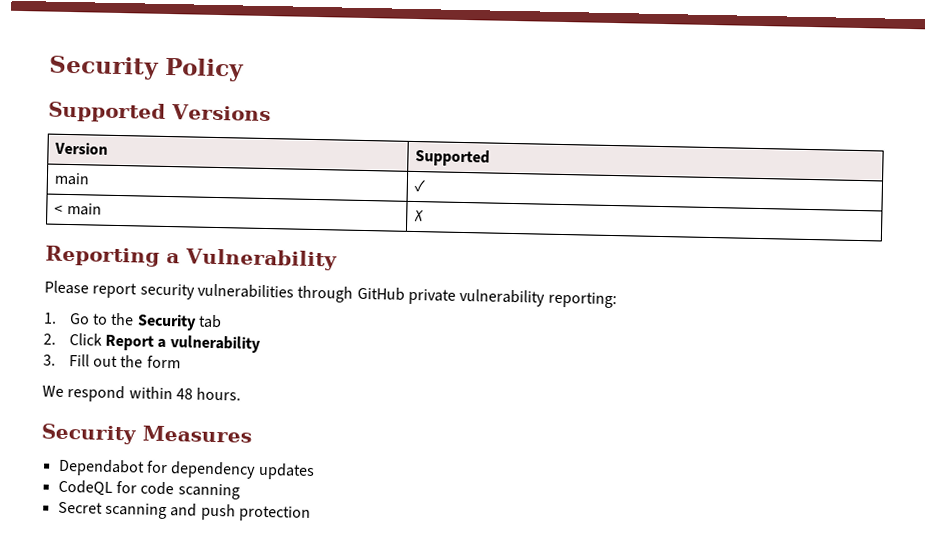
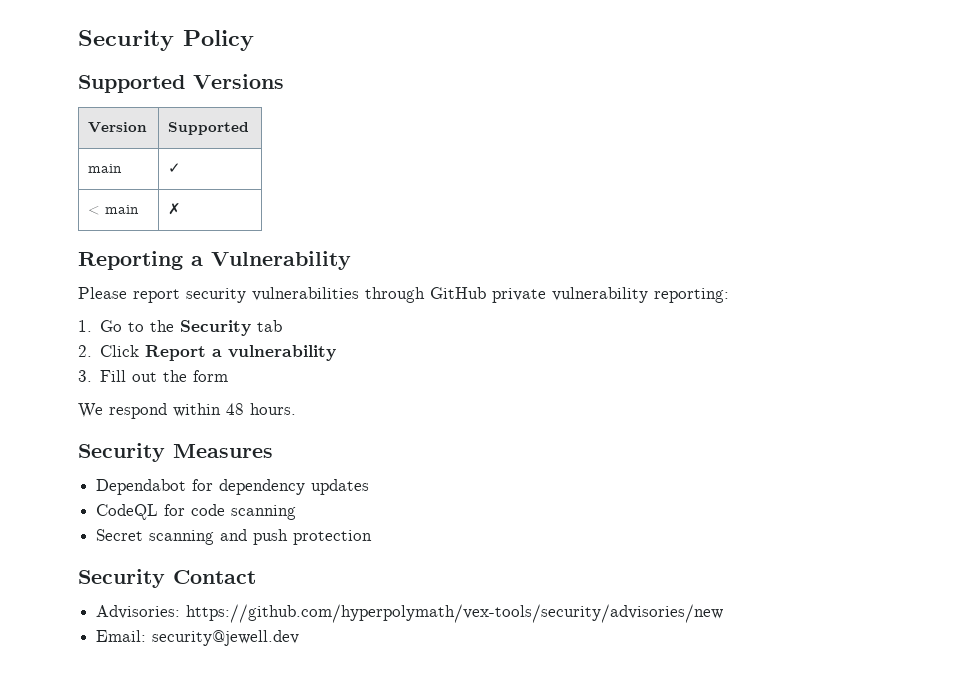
(311, 513) none -> [78,569,256,588] [96,604,724,623] [96,630,300,646] // Security Contact // Advisories: https://github.com/hyperpolymath/vex-tools/security/advisories/new // Email: security@jewell.dev

